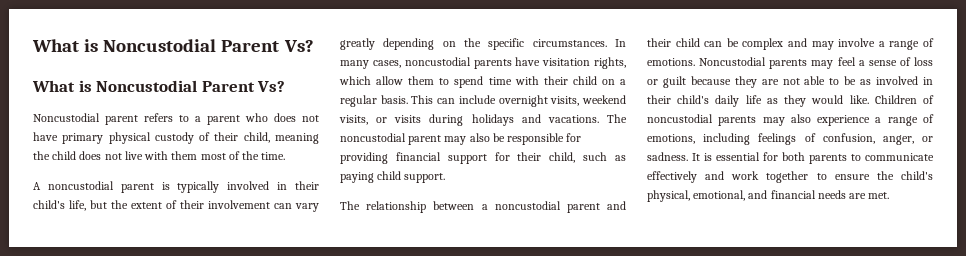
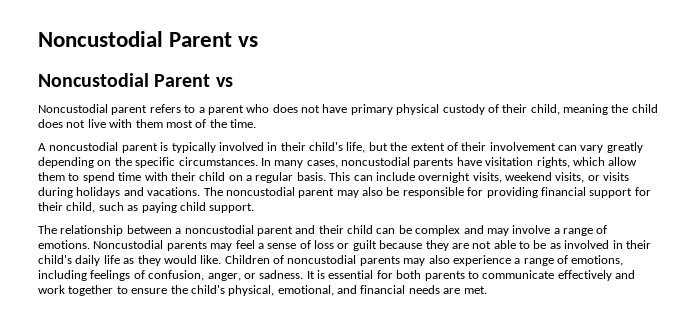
[32,39,314,52] [32,80,286,92] What is Noncustodial Parent Vs? // What is Noncustodial Parent Vs? -> [38,31,259,47] [38,73,233,87] Noncustodial Parent vs // Noncustodial Parent vs

